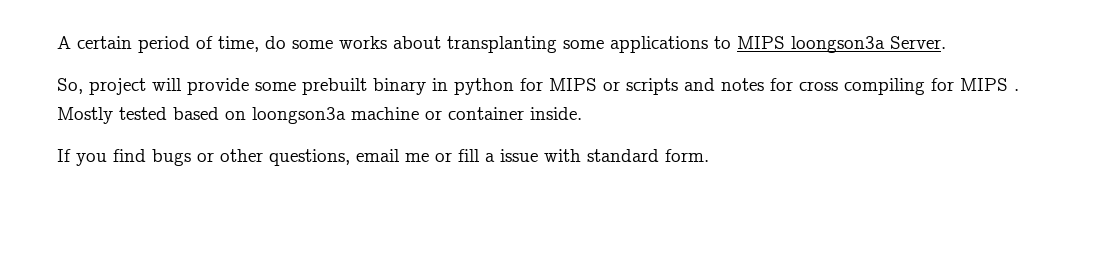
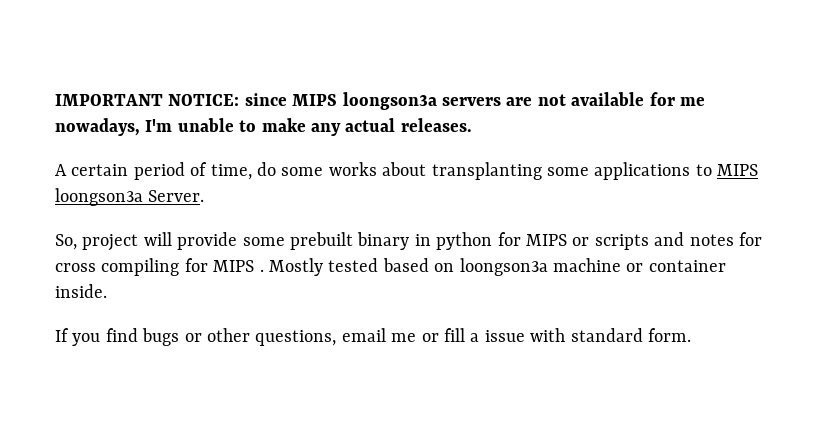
(57, 42) none -> [55,92,705,110] [55,118,472,136] IMPORTANT NOTICE: since MIPS loongson3a servers are not available for me nowadays, I'm unable to make any actual releases. //

